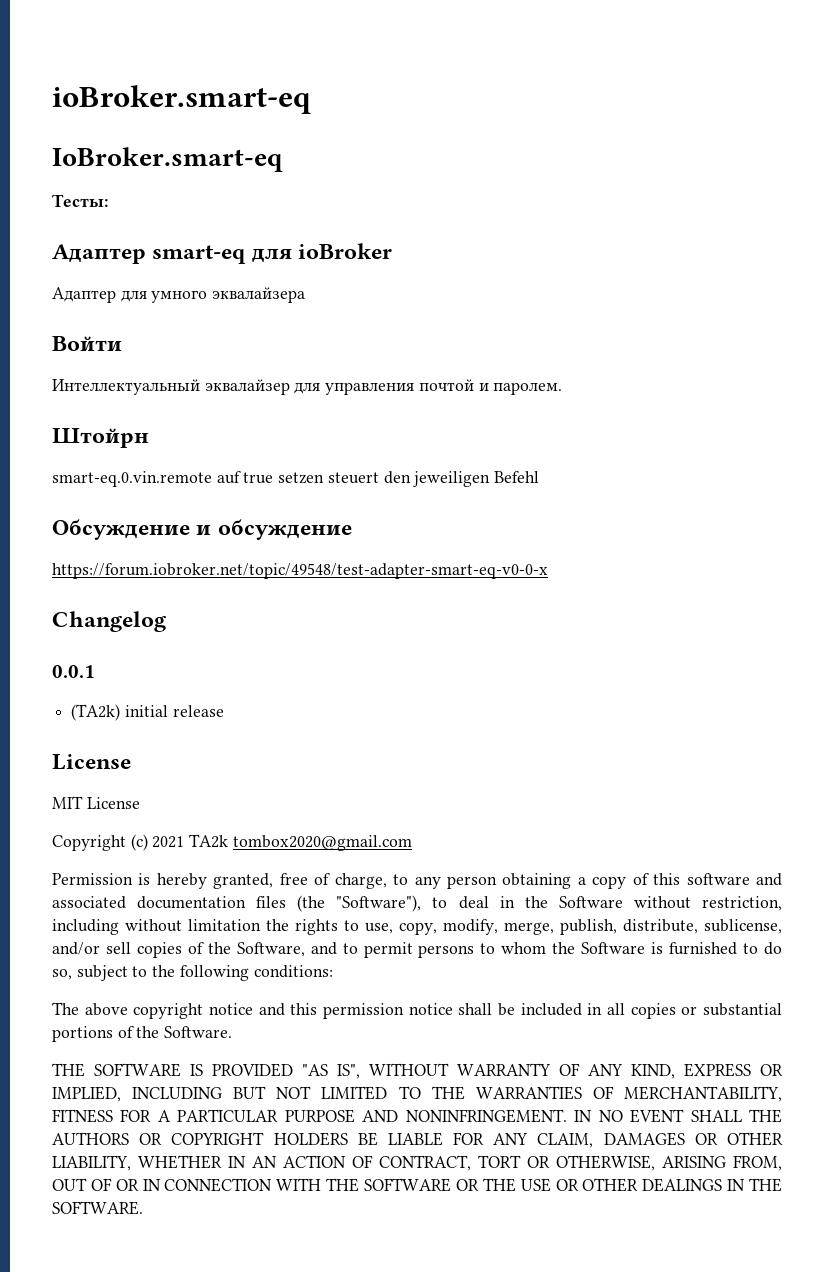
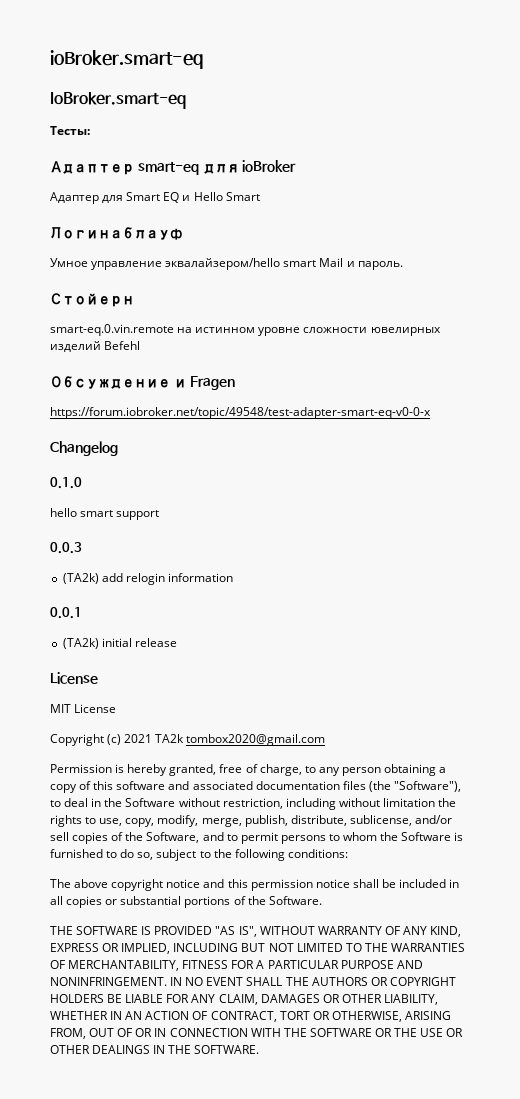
[151,287,306,303] [52,336,122,351] [52,379,563,395] [52,428,149,448] [52,471,491,487] умного эквалайзера // Войти // Интеллектуальный эквалайзер для управления почтой и паролем. // Штойрн // smart-eq.0.vin.remote auf true setzen steuert den jeweiligen -> [126,192,260,203] [50,227,182,240] [50,258,403,270] [50,293,134,307] [50,324,441,336] [50,341,101,352] Smart EQ и Hello Smart // Логинаблауф // Умное управление эквалайзером/hello smart Mail и пароль. // Стойерн // smart-eq.0.vin.remote на истинном уровне сложности ювелирных изделий
[217,519,352,540] обсуждение -> [189,376,235,390] Fragen
(166, 621) none -> [50,477,82,489] [50,508,160,520] [50,542,82,554] [62,573,233,585] // 0.1.0 // hello smart support // 0.0.3 // (TA2k) add relogin information

